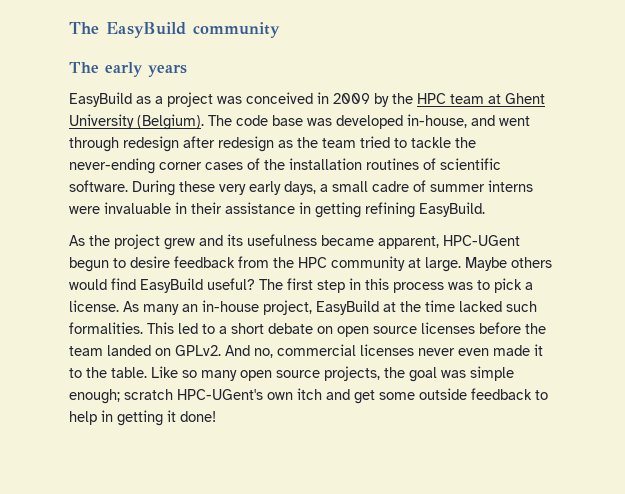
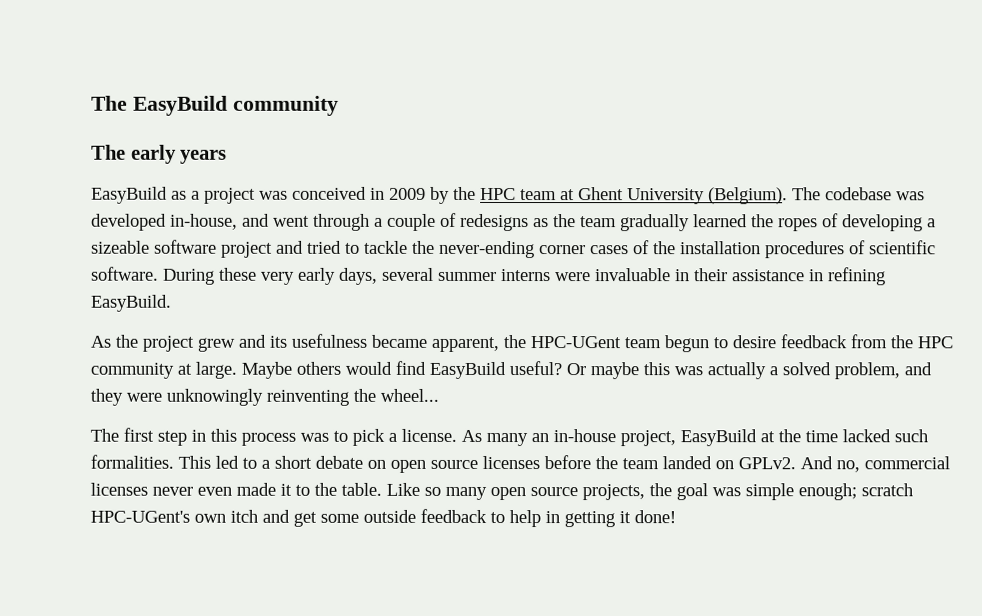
[236,115,303,126] code base -> [825,187,892,201] codebase
[123,136,356,152] redesign after redesign as the team -> [374,212,936,232] [91,239,304,258] a couple of redesigns as the team gradually learned the ropes of developing a sizeable software project and
[366,158,419,170] routines -> [765,241,845,259] procedures
[320,180,426,192] a small cadre of -> [382,267,434,281] several
[315,202,361,218] getting -> (824, 275) none
[443,235,520,246] HPC-UGent -> [503,335,661,349] the HPC-UGent team
(255, 284) none -> [566,362,932,380] [90,388,439,406] Or maybe this was actually a solved problem, and they were unknowingly reinventing the wheel... //

